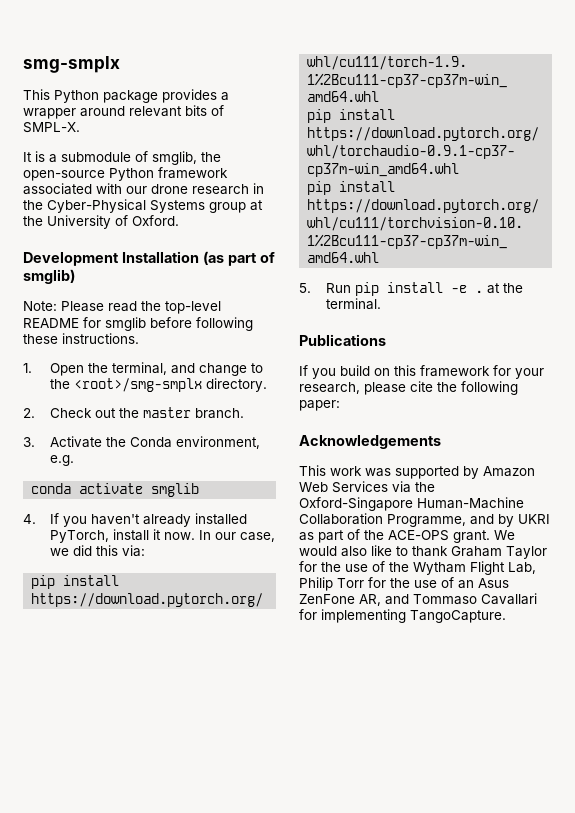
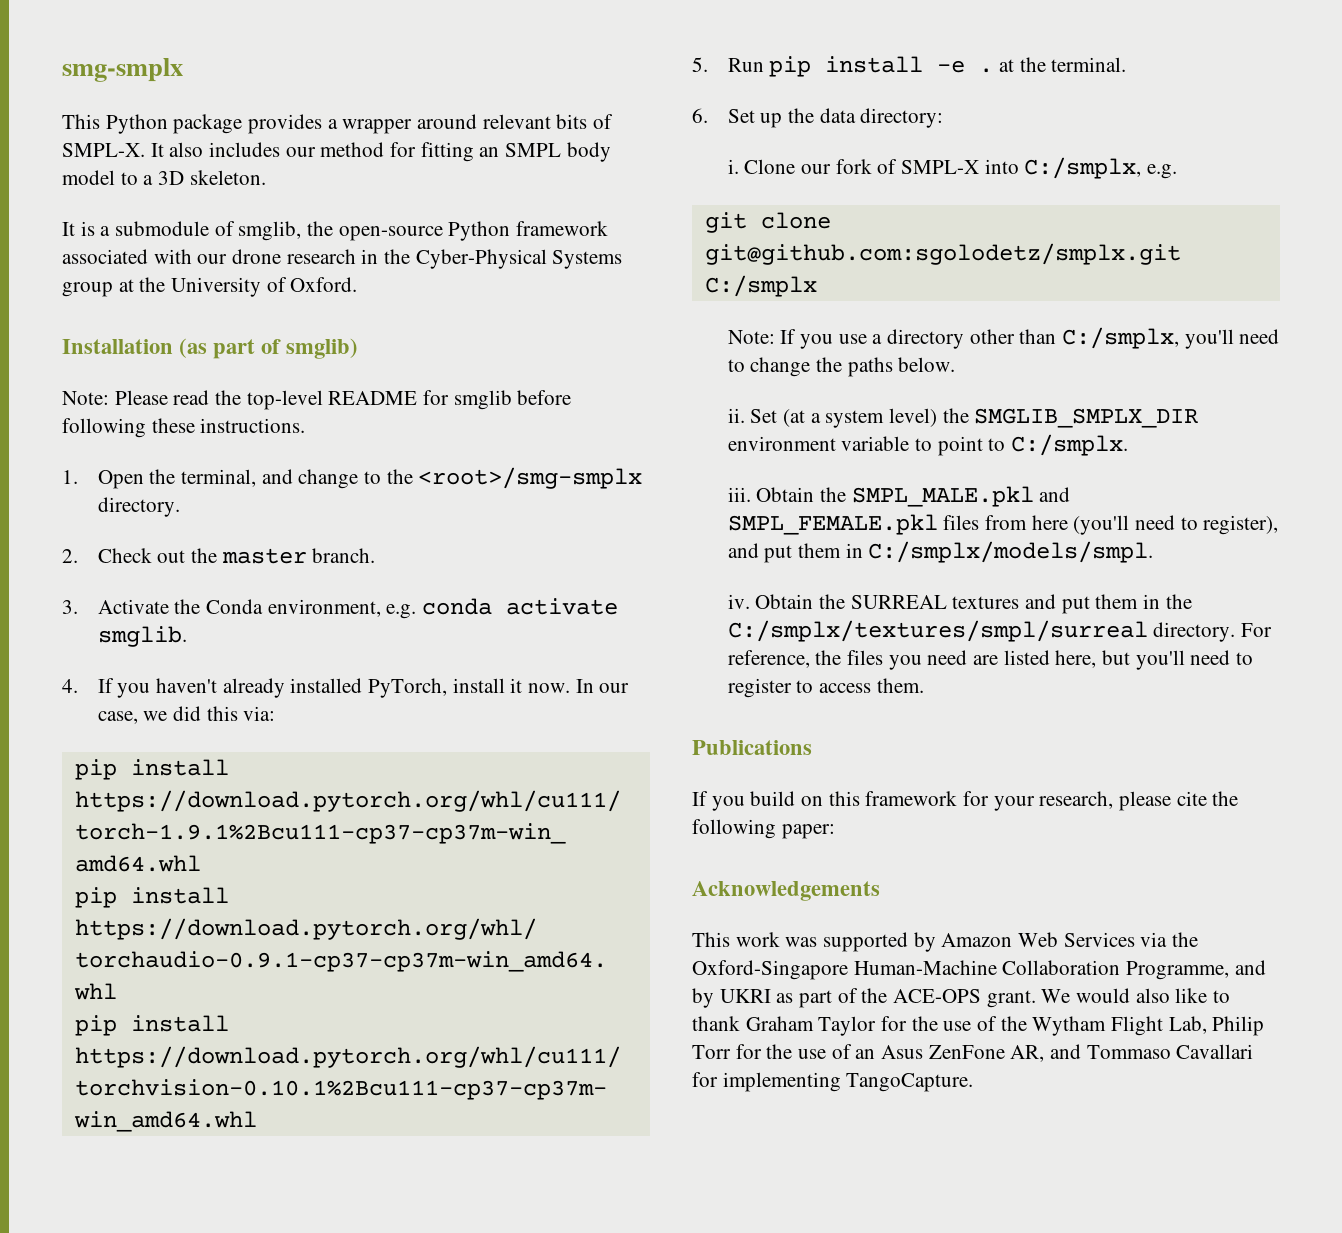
(80, 127) none -> [150,142,611,162] [62,170,266,185] It also includes our method for fitting an SMPL body model to a 3D skeleton.
[23,252,119,266] Development -> (358, 284) none
(74, 460) // -> (417, 611) none
[151,483,200,497] smglib -> [97,626,187,647] smglib.
(381, 304) none -> [692,108,944,128] [727,157,1177,179] [704,212,831,233] [704,243,1181,265] [704,275,817,297] [727,327,1280,349] [727,357,956,377] [727,408,1199,428] [727,434,1128,456] [727,486,1071,507] [727,514,1279,535] [727,541,1154,563] [727,594,1192,614] [727,620,1272,642] [727,650,1253,670] [727,678,924,698] // 6. Set up the data directory: // i. Clone our fork of SMPL-X into C:/smplx, e.g. // git clone git@github.com:sgolodetz/smplx.git C:/smplx // Note: If you use a directory other than C:/smplx, you'll need to change the paths below. // ii. Set (at a system level) the SMGLIB_SMPLX_DIR environment variable to point to C:/smplx. // iii. Obtain the SMPL_MALE.pkl and SMPL_FEMALE.pkl files from here (you'll need to register), and put them in C:/smplx/models/smpl. // iv. Obtain the SURREAL textures and put them in the C:/smplx/textures/smpl/surreal directory. For reference, the files you need are listed here, but you'll need to register to access them.

